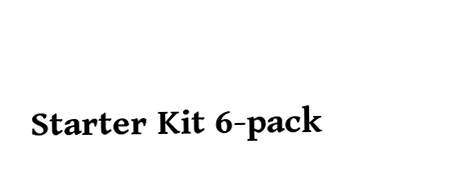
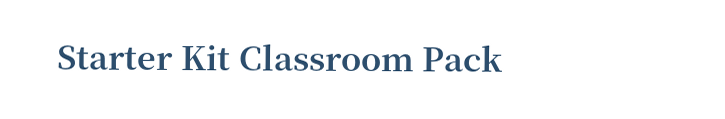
[214,104,324,142] 6-pack -> [237,43,505,72] Classroom Pack

